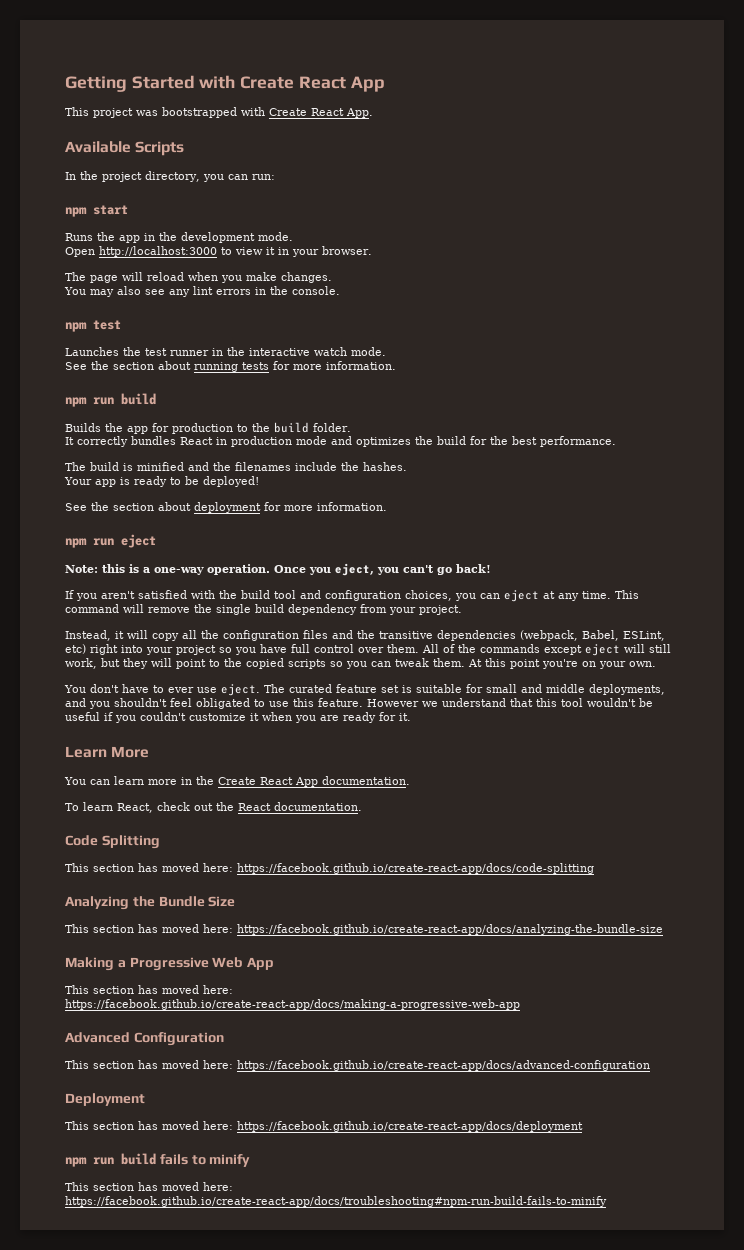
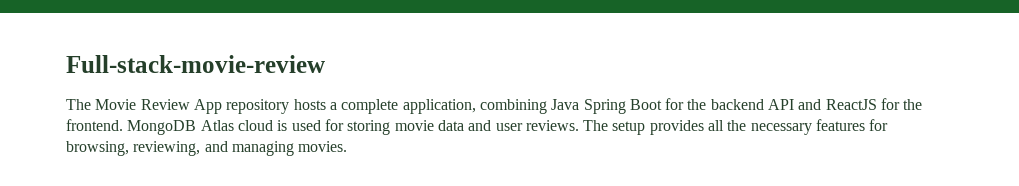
[65,75,385,92] [65,107,373,118] [65,141,185,156] [65,171,275,182] [65,205,128,217] [65,232,293,243] [65,246,372,257] [65,272,332,283] [64,286,340,297] [65,320,121,332] [65,347,386,356] [65,361,396,372] [65,393,156,407] [65,422,351,434] [65,436,616,447] [65,462,407,471] [64,476,259,487] [65,502,387,513] [65,534,156,548] [65,563,491,576] [65,590,639,602] [65,604,462,615] [65,630,665,641] [65,644,671,656] [65,658,656,669] [64,684,665,696] [65,698,653,709] [65,712,411,723] [65,746,150,758] [64,776,410,787] [65,802,362,813] [65,835,160,849] [65,863,594,874] [65,896,236,910] [65,924,663,935] [65,957,275,971] [65,985,233,994] [65,999,520,1010] [65,1032,224,1046] [65,1060,650,1071] [65,1093,145,1106] [65,1121,583,1132] [65,1153,251,1167] [65,1182,233,1191] [65,1196,607,1207] Getting Started with Create React App // This project was bootstrapped with Create React App. // Available Scripts // In the project directory, you can run: // npm start // Runs the app in the development mode. // Open http://localhost:3000 to view it in your browser. // The page will reload when you make changes. // You may also see any lint errors in the console. // npm test // Launches the test runner in the interactive watch mode. // See the section about running tests for more information. // npm run build // Builds the app for production to the build folder. // It correctly bundles React in production mode and optimizes the build for the best performance. // The build is minified and the filenames include the hashes. // Your app is ready to be deployed! // See the section about deployment for more information. // npm run eject // Note: this is a one-way operation. Once you eject, you can't go back! // If you aren't satisfied with the build tool and configuration choices, you can eject at any time. This command will remove the single build dependency from your project. // Instead, it will copy all the configuration files and the transitive dependencies (webpack, Babel, ESLint, etc) right into your project so you have full control over them. All of the commands except eject will still work, but they will point to the copied scripts so you can tweak them. At this point you're on your own. // You don't have to ever use eject. The curated feature set is suitable for small and middle deployments, and you shouldn't feel obligated to use this feature. However we understand that this tool wouldn't be useful if you couldn't customize it when you are ready for it. // Learn More // You can learn more in the Create React App documentation. // To learn React, check out the React documentation. // Code Splitting // This section has moved here: https://facebook.github.io/create-react-app/docs/code-splitting // Analyzing the Bundle Size // This section has moved here: https://facebook.github.io/create-react-app/docs/analyzing-the-bundle-size // Making a Progressive Web App // This section has moved here: https://facebook.github.io/create-react-app/docs/making-a-progressive-web-app // Advanced Configuration // This section has moved here: https://facebook.github.io/create-react-app/docs/advanced-configuration // Deployment // This section has moved here: https://facebook.github.io/create-react-app/docs/deployment // npm run build fails to minify // This section has moved here: https://facebook.github.io/create-react-app/docs/troubleshooting#npm-run-build-fails-to-minify -> [66,55,325,73] [66,98,923,114] [66,119,889,135] [66,141,348,156] Full-stack-movie-review // The Movie Review App repository hosts a complete application, combining Java Spring Boot for the backend API and ReactJS for the frontend. MongoDB Atlas cloud is used for storing movie data and user reviews. The setup provides all the necessary features for browsing, reviewing, and managing movies.

